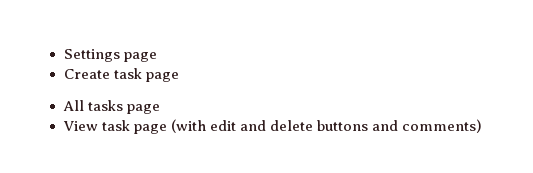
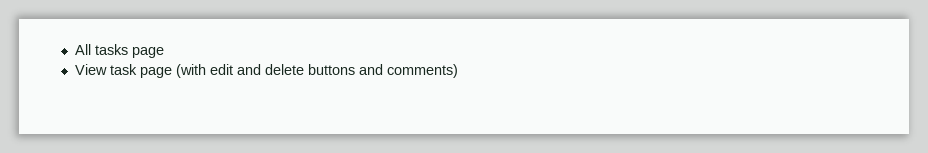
[63,49,157,62] [63,68,179,82] Settings page // Create task page // -> (74, 49) none

